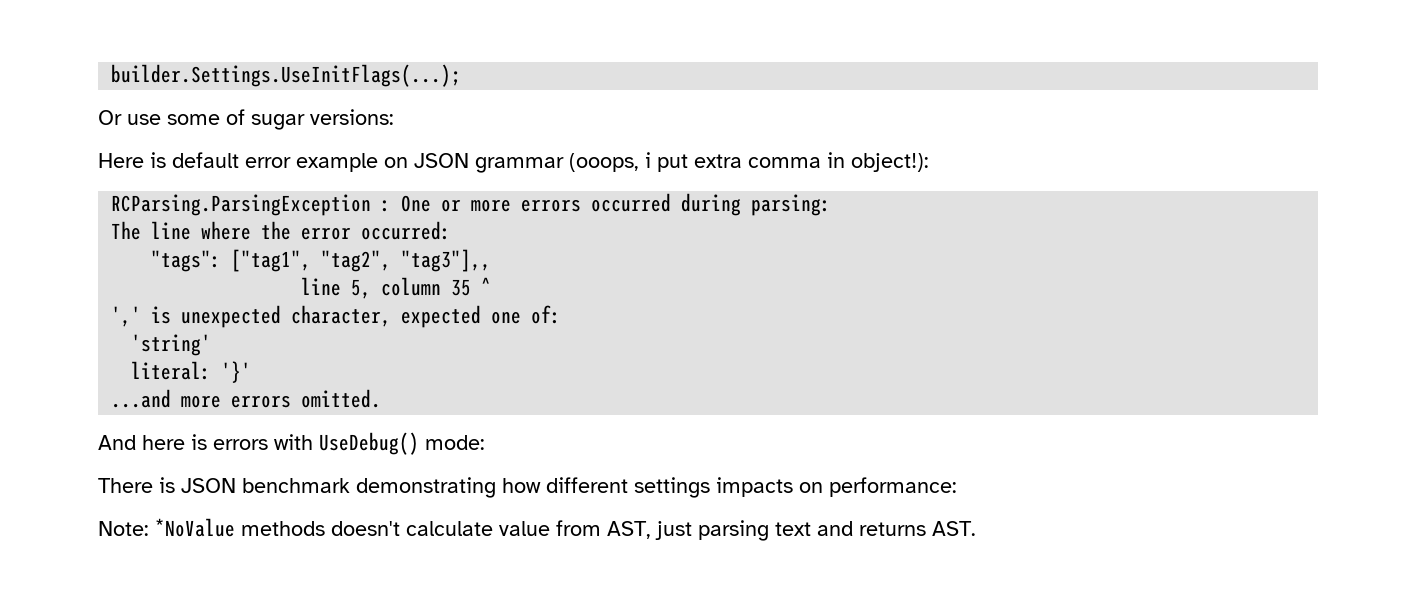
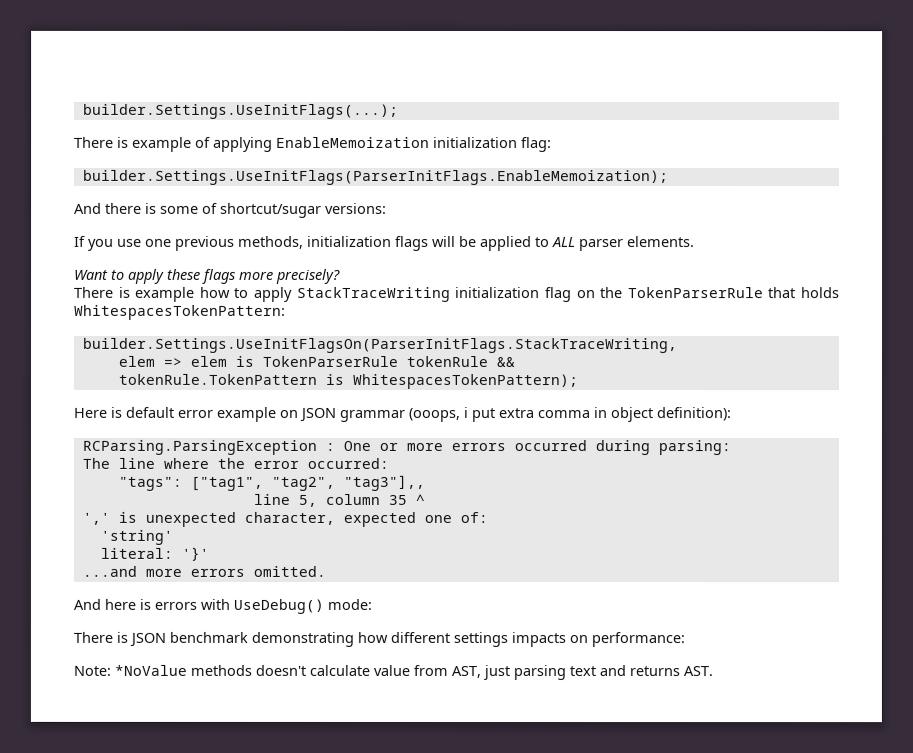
[98,110,161,125] Or use -> [74,136,552,153] [82,169,669,186] [74,202,157,214] There is example of applying EnableMemoization initialization flag: // builder.Settings.UseInitFlags(ParserInitFlags.EnableMemoization); // And there is
[251,114,305,130] sugar -> [220,202,322,218] shortcut/sugar
(394, 117) none -> [74,235,695,252] [74,268,341,284] [74,286,841,303] [74,304,286,320] [82,337,678,354] [118,355,516,368] [117,373,579,390] // If you use one previous methods, initialization flags will be applied to ALL parser elements. // Want to apply these flags more precisely? // There is example how to apply StackTraceWriting initialization flag on the TokenParserRule that holds WhitespacesTokenPattern: // builder.Settings.UseInitFlagsOn(ParserInitFlags.StackTraceWriting, // elem => elem is TokenParserRule tokenRule && // tokenRule.TokenPattern is WhitespacesTokenPattern);
[851,153,929,172] object!): -> [610,407,731,423] object definition):

